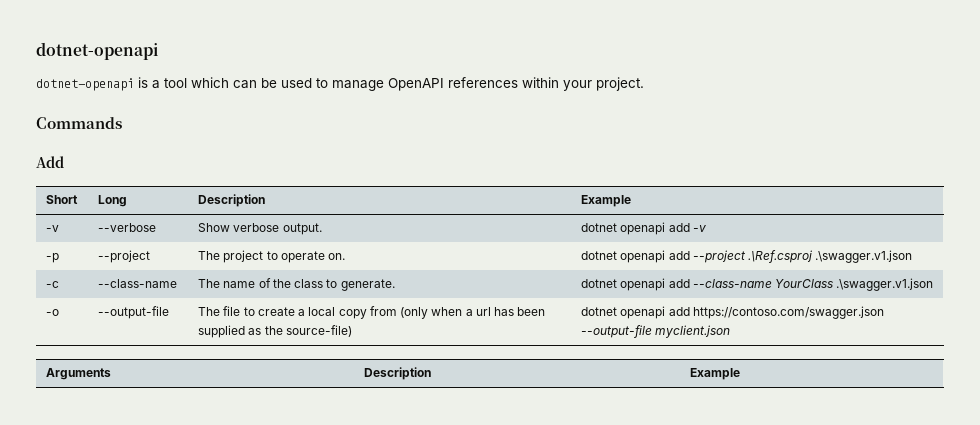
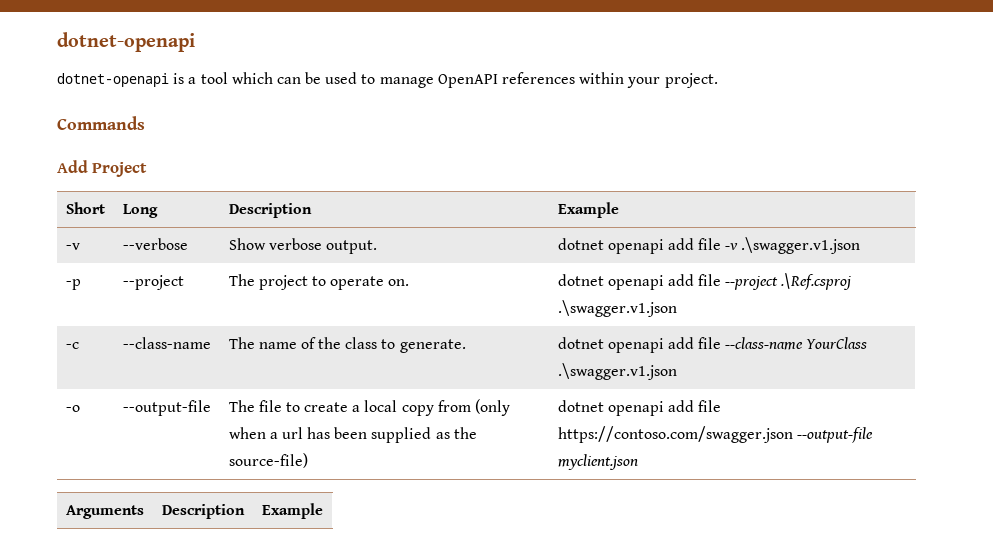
(64, 162) none -> [92,162,148,177] Project
[692,225,706,232] -v -> [698,237,861,254] file -v .\swagger.v1.json
(690, 255) none -> [698,274,722,286] file
(690, 283) none -> [698,337,722,349] file
(690, 311) none -> [698,400,722,412] file

